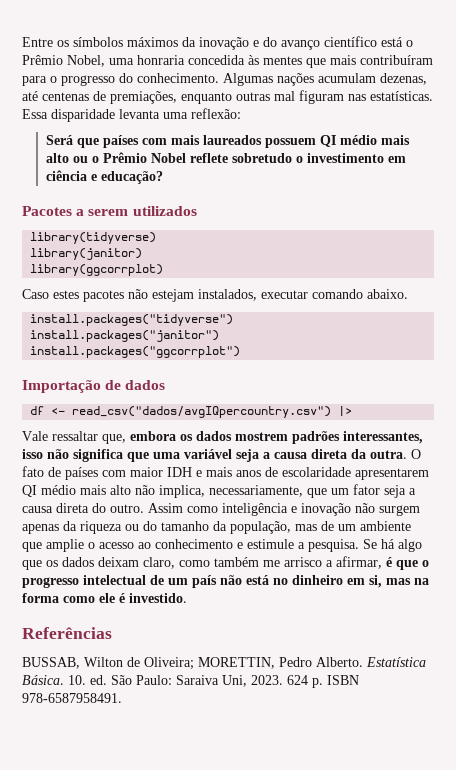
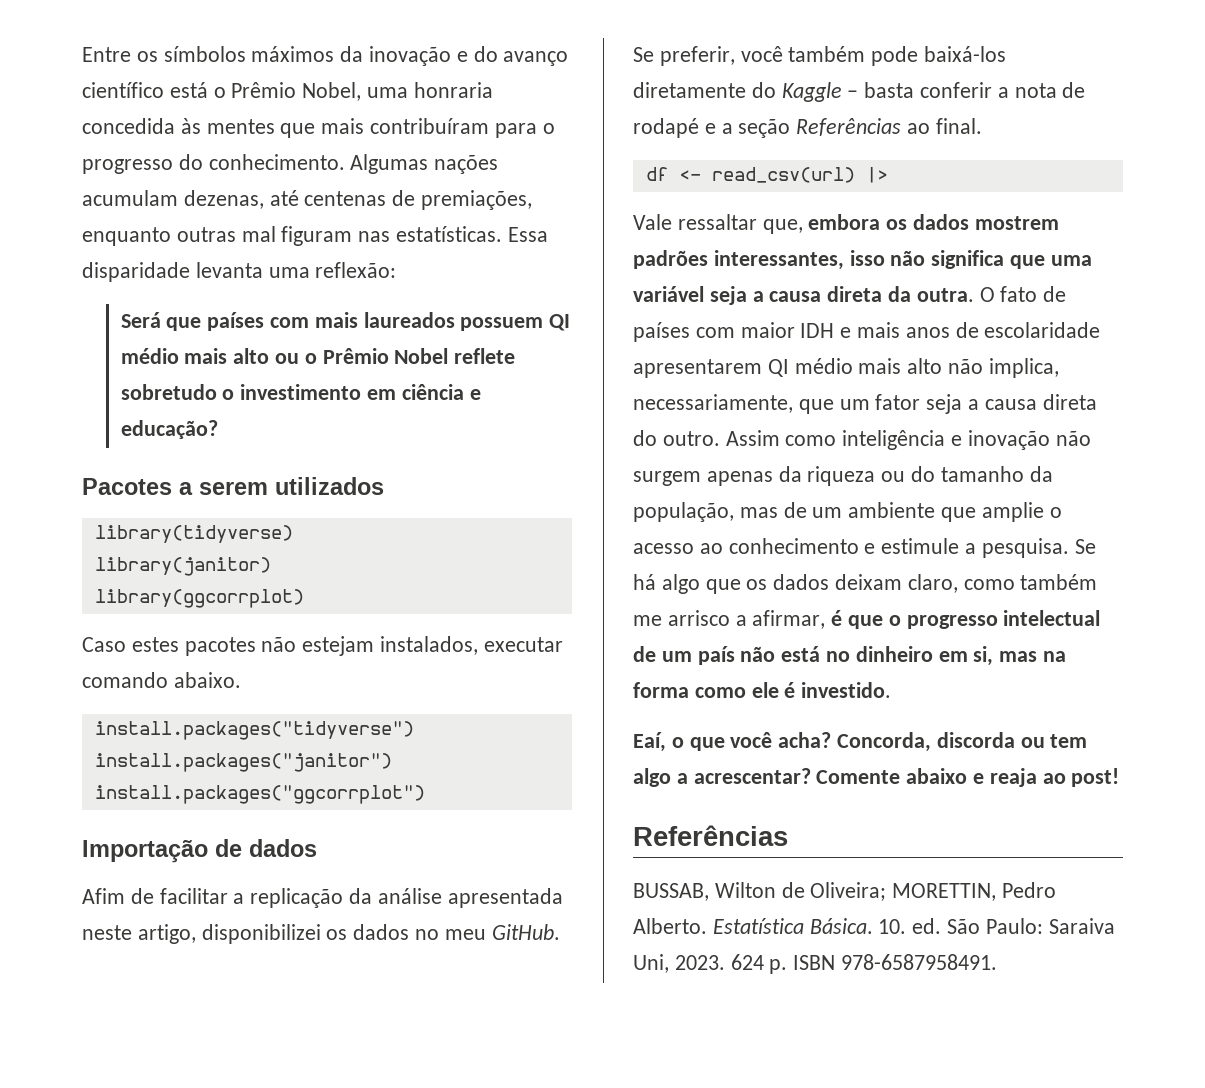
(166, 385) none -> [82,888,563,908] [82,924,560,944] [633,46,1007,66] [633,82,1086,102] [633,118,982,138] // Afim de facilitar a replicação da análise apresentada neste artigo, disponibilizei os dados no meu GitHub. Se preferir, você também pode baixá-los diretamente do Kaggle – basta conferir a nota de rodapé e a seção Referências ao final.
[72,406,332,418] read_csv("dados/avgIQpercountry.csv") -> [711,167,855,183] read_csv(url)
(187, 598) none -> [633,732,1088,752] [633,768,1120,787] // Eaí, o que você acha? Concorda, discorda ou tem algo a acrescentar? Comente abaixo e reaja ao post!

